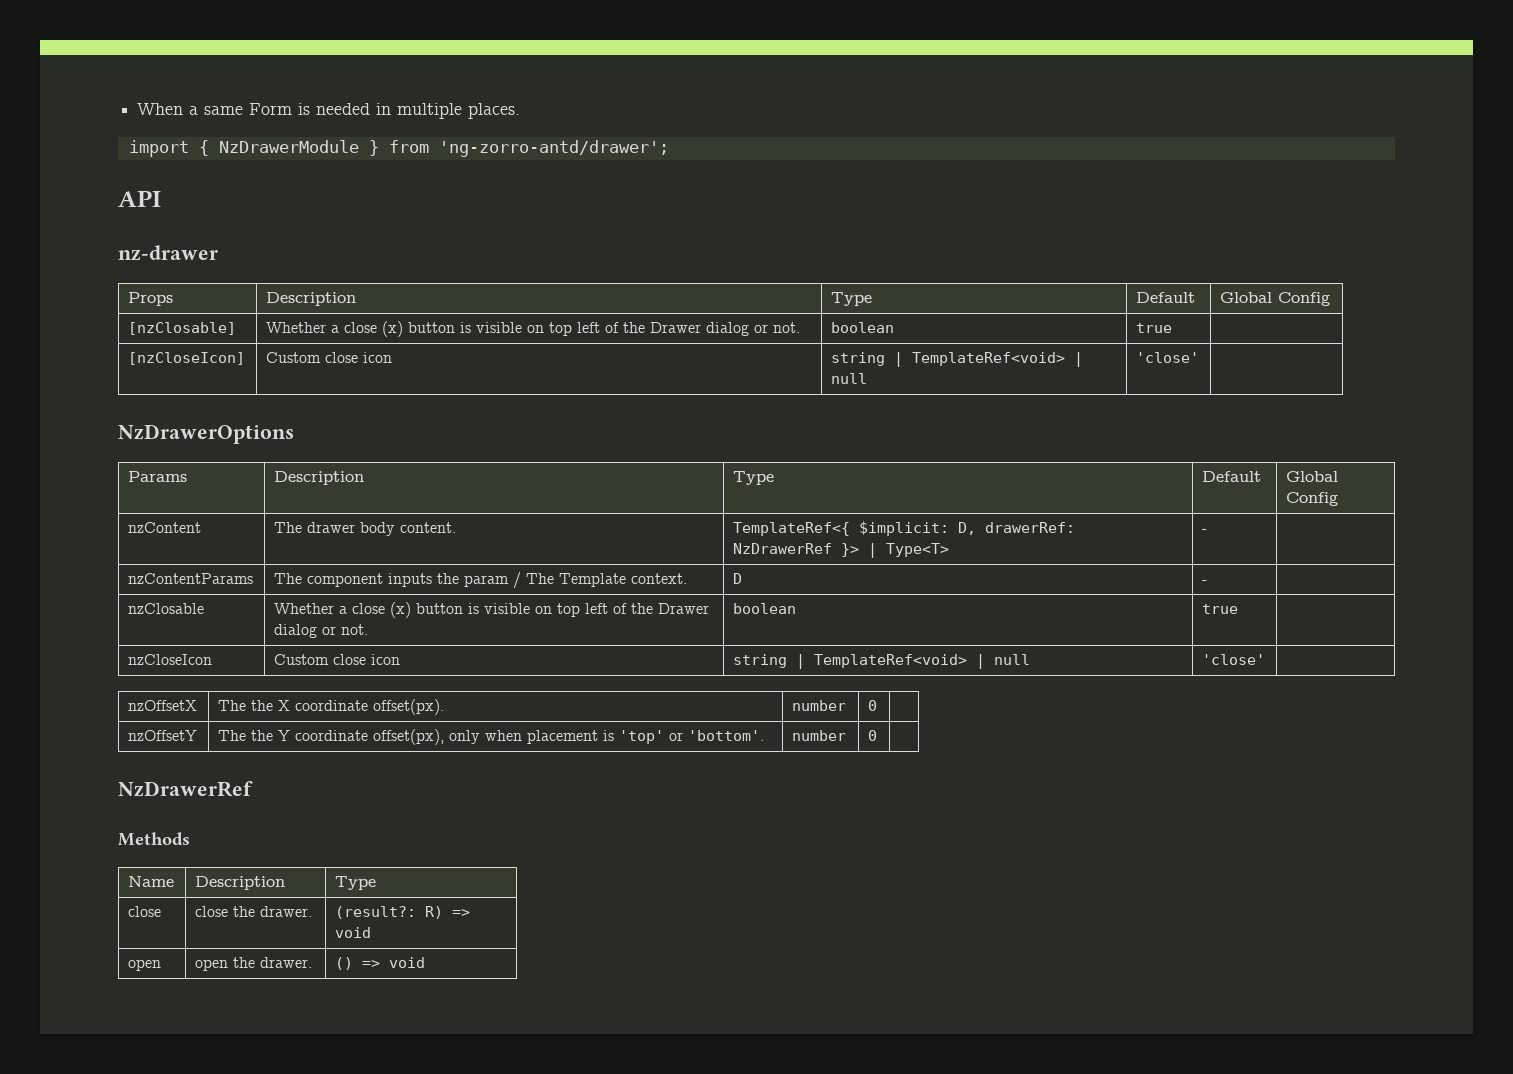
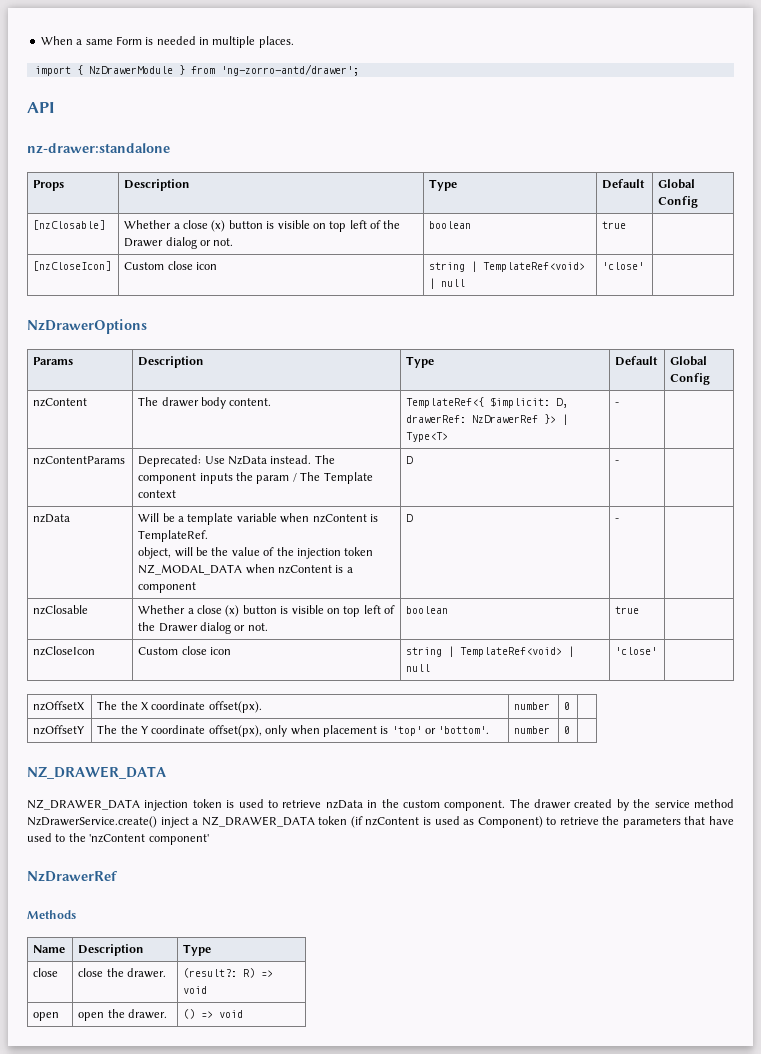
[118,245,218,261] nz-drawer -> [27,143,170,154] nz-drawer:standalone
(254, 578) none -> [138,455,312,467] Deprecated: Use NzData instead.
[631,573,688,584] context. -> [138,490,177,498] [406,456,414,464] [615,460,620,464] [33,514,71,523] [138,513,378,525] [138,530,209,542] [138,547,374,559] [138,564,353,575] [138,582,197,593] context | D | - | // nzData | Will be a template variable when nzContent is TemplateRef. // object, will be the value of the injection token NZ_MODAL_DATA when nzContent is a component
(878, 735) none -> [27,766,166,779] [27,799,735,811] [27,816,734,828] [27,833,209,845] // NZ_DRAWER_DATA // NZ_DRAWER_DATA injection token is used to retrieve nzData in the custom component. The drawer created by the service method NzDrawerService.create() inject a NZ_DRAWER_DATA token (if nzContent is used as Component) to retrieve the parameters that have used to the 'nzContent component'

